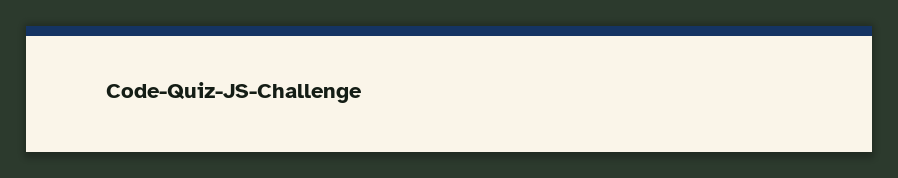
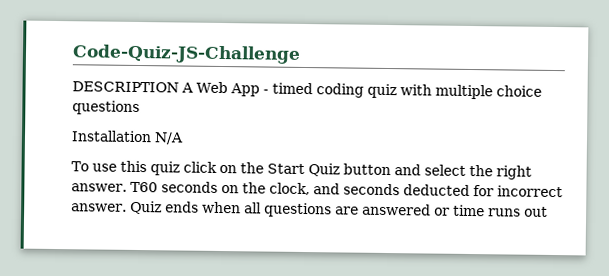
(362, 92) none -> [72,81,542,100] [72,100,140,116] [71,130,184,145] [71,160,532,180] [71,181,563,198] [71,200,548,218] // DESCRIPTION A Web App - timed coding quiz with multiple choice questions // Installation N/A // To use this quiz click on the Start Quiz button and select the right answer. T60 seconds on the clock, and seconds deducted for incorrect answer. Quiz ends when all questions are answered or time runs out

